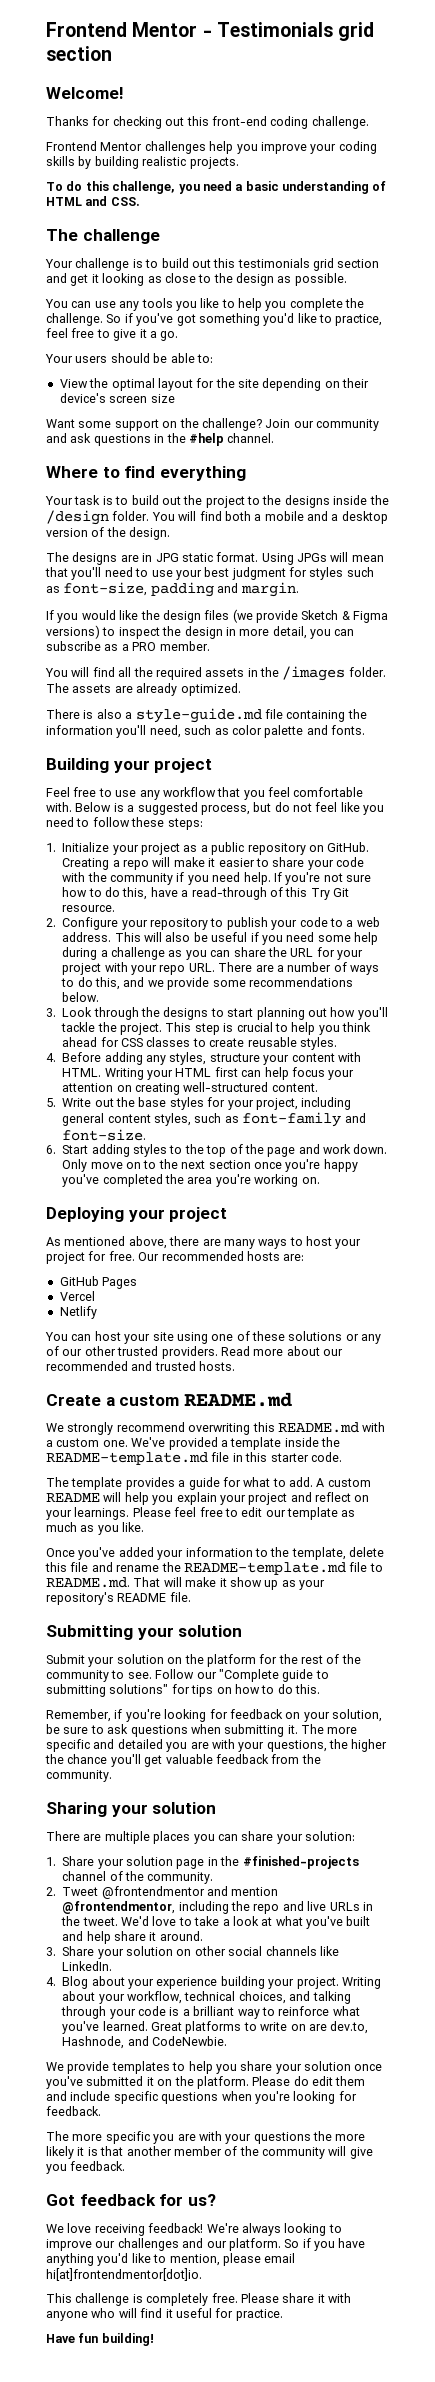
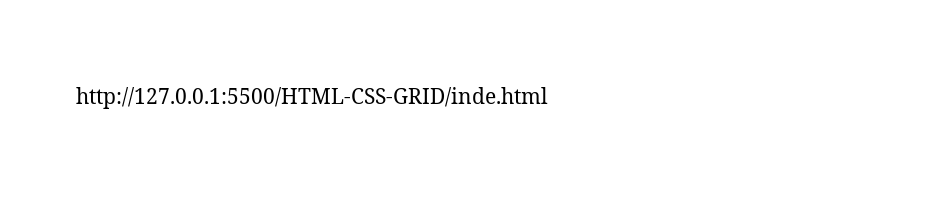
[46,22,375,41] [46,46,112,61] [46,87,123,99] [46,116,369,129] [46,141,377,154] [46,156,239,169] [46,181,387,194] [46,196,140,206] [46,229,160,244] [45,258,380,271] [46,273,347,286] [45,298,365,311] [46,313,383,326] [46,328,179,341] [45,353,213,363] [59,378,370,391] [59,393,175,403] [46,418,379,431] [46,433,275,446] [46,466,246,481] [45,495,389,508] [46,510,388,525] [46,527,171,540] [46,552,384,565] [45,567,374,580] [46,582,299,597] [46,609,389,623] [46,625,355,639] [46,641,210,651] [45,666,386,681] [46,683,241,696] [46,708,367,723] [46,725,365,738] [46,758,213,773] [46,787,364,800] [46,802,385,815] [46,817,203,830] [46,842,370,855] [62,857,364,870] [62,872,371,885] [62,887,349,900] [62,905,116,912] [46,917,380,930] [62,932,378,945] [62,947,363,960] [62,962,379,975] [61,977,353,990] [62,992,100,1002] [46,1007,388,1020] [61,1022,371,1035] [62,1037,337,1050] [46,1052,361,1065] [62,1067,355,1080] [62,1082,318,1095] [46,1097,352,1110] [62,1112,366,1127] [62,1129,147,1141] [46,1144,388,1157] [62,1159,358,1172] [62,1174,320,1187] [46,1207,228,1222] [46,1236,362,1249] [46,1251,305,1264] [59,1276,138,1289] [59,1291,95,1301] [59,1306,97,1319] [45,1331,382,1344] [46,1346,343,1359] [46,1361,236,1371] [46,1392,292,1407] [46,1422,386,1435] [46,1437,340,1450] [46,1452,342,1465] [46,1477,371,1490] [46,1492,370,1505] [46,1507,356,1520] [46,1522,145,1535] [46,1547,384,1560] [45,1562,383,1575] [46,1577,325,1590] [46,1592,191,1605] [46,1625,243,1640] [46,1654,361,1667] [46,1669,329,1682] [46,1684,320,1697] [46,1709,382,1722] [46,1724,358,1737] [46,1739,388,1752] [45,1754,321,1767] [46,1770,112,1782] [46,1802,217,1817] [46,1831,355,1844] [46,1856,359,1869] [62,1871,214,1884] [46,1886,279,1899] [62,1901,373,1914] [61,1916,371,1929] [62,1931,203,1944] [46,1946,339,1959] [62,1961,113,1971] [46,1976,381,1989] [62,1991,351,2004] [61,2006,360,2019] [62,2021,369,2034] [62,2036,227,2049] [46,2061,383,2074] [46,2076,366,2089] [46,2091,357,2104] [46,2106,101,2116] [46,2131,366,2144] [46,2146,373,2159] [46,2161,126,2174] [46,2194,216,2206] [46,2223,342,2236] [46,2238,366,2251] [46,2253,296,2266] [46,2268,202,2281] [46,2293,351,2306] [46,2308,283,2321] [46,2333,154,2346] Frontend Mentor - Testimonials grid section // Welcome! // Thanks for checking out this front-end coding challenge. // Frontend Mentor challenges help you improve your coding skills by building realistic projects. // To do this challenge, you need a basic understanding of HTML and CSS. // The challenge // Your challenge is to build out this testimonials grid section and get it looking as close to the design as possible. // You can use any tools you like to help you complete the challenge. So if you've got something you'd like to practice, feel free to give it a go. // Your users should be able to: // View the optimal layout for the site depending on their device's screen size // Want some support on the challenge? Join our community and ask questions in the #help channel. // Where to find everything // Your task is to build out the project to the designs inside the /design folder. You will find both a mobile and a desktop version of the design. // The designs are in JPG static format. Using JPGs will mean that you'll need to use your best judgment for styles such as font-size, padding and margin. // If you would like the design files (we provide Sketch & Figma versions) to inspect the design in more detail, you can subscribe as a PRO member. // You will find all the required assets in the /images folder. The assets are already optimized. // There is also a style-guide.md file containing the information you'll need, such as color palette and fonts. // Building your project // Feel free to use any workflow that you feel comfortable with. Below is a suggested process, but do not feel like you need to follow these steps: // 1. Initialize your project as a public repository on GitHub. Creating a repo will make it easier to share your code with the community if you need help. If you're not sure how to do this, have a read-through of this Try Git resource. // 2. Configure your repository to publish your code to a web address. This will also be useful if you need some help during a challenge as you can share the URL for your project with your repo URL. There are a number of ways to do this, and we provide some recommendations below. // 3. Look through the designs to start planning out how you'll tackle the project. This step is crucial to help you think ahead for CSS classes to create reusable styles. // 4. Before adding any styles, structure your content with HTML. Writing your HTML first can help focus your attention on creating well-structured content. // 5. Write out the base styles for your project, including general content styles, such as font-family and font-size. // 6. Start adding styles to the top of the page and work down. Only move on to the next section once you're happy you've completed the area you're working on. // Deploying your project // As mentioned above, there are many ways to host your project for free. Our recommended hosts are: // GitHub Pages // Vercel // Netlify // You can host your site using one of these solutions or any of our other trusted providers. Read more about our recommended and trusted hosts. // Create a custom README.md // We strongly recommend overwriting this README.md with a custom one. We've provided a template inside the README-template.md file in this starter code. // The template provides a guide for what to add. A custom README will help you explain your project and reflect on your learnings. Please feel free to edit our template as much as you like. // Once you've added your information to the template, delete this file and rename the README-template.md file to README.md. That will make it show up as your repository's README file. // Submitting your solution // Submit your solution on the platform for the rest of the community to see. Follow our "Complete guide to submitting solutions" for tips on how to do this. // Remember, if you're looking for feedback on your solution, be sure to ask questions when submitting it. The more specific and detailed you are with your questions, the higher the chance you'll get valuable feedback from the community. // Sharing your solution // There are multiple places you can share your solution: // 1. Share your solution page in the #finished-projects channel of the community. // 2. Tweet @frontendmentor and mention @frontendmentor, including the repo and live URLs in the tweet. We'd love to take a look at what you've built and help share it around. // 3. Share your solution on other social channels like LinkedIn. // 4. Blog about your experience building your project. Writing about your workflow, technical choices, and talking through your code is a brilliant way to reinforce what you've learned. Great platforms to write on are dev.to, Hashnode, and CodeNewbie. // We provide templates to help you share your solution once you've submitted it on the platform. Please do edit them and include specific questions when you're looking for feedback. // The more specific you are with your questions the more likely it is that another member of the community will give you feedback. // Got feedback for us? // We love receiving feedback! We're always looking to improve our challenges and our platform. So if you have anything you'd like to mention, please email hi[at]frontendmentor[dot]io. // This challenge is completely free. Please share it with anyone who will find it useful for practice. // Have fun building! -> [76,87,548,109] http://127.0.0.1:5500/HTML-CSS-GRID/inde.html

